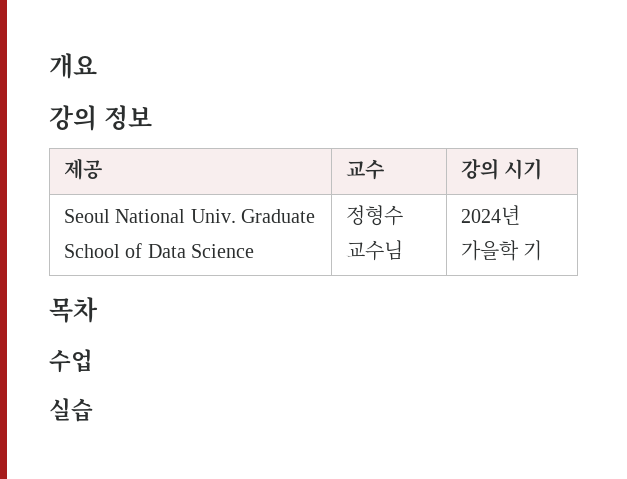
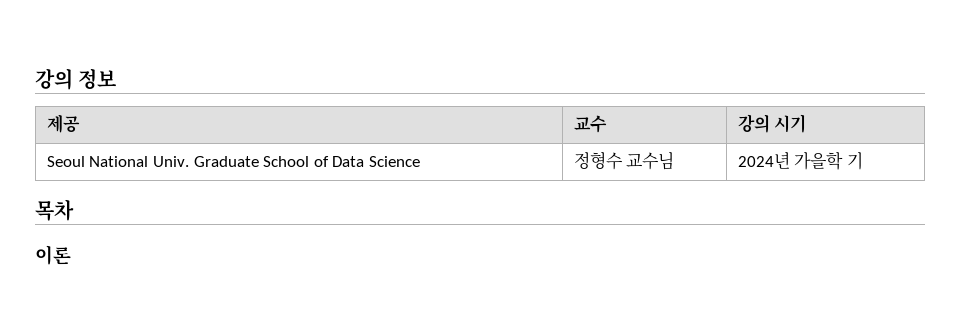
[49,53,97,79] 개요 // -> (35, 79) none
[49,349,93,373] [49,398,93,422] 수업 // 실습 -> [35,245,71,265] 이론

